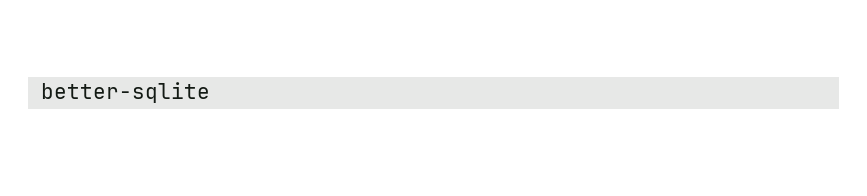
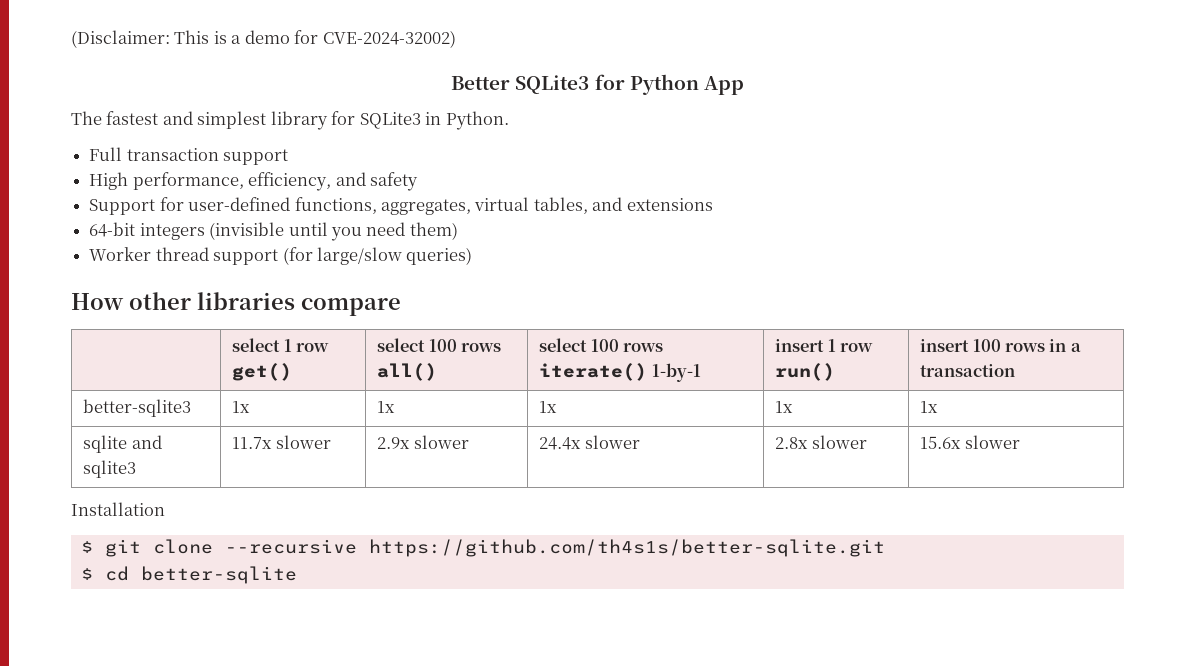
(40, 92) none -> [71,30,456,48] [451,74,744,95] [71,111,509,130] [89,147,289,165] [89,172,418,191] [89,197,713,215] [89,222,458,241] [89,247,473,265] [71,292,401,316] [232,338,329,352] [232,363,293,381] [377,338,501,352] [377,363,438,381] [539,338,663,352] [539,363,701,382] [775,339,873,352] [775,363,836,381] [920,339,1081,352] [920,364,1016,377] [83,399,192,417] [232,401,251,413] [377,401,396,413] [539,401,558,413] [775,401,794,413] [920,401,939,413] [83,435,162,453] [83,460,137,478] [232,435,331,449] [377,435,469,449] [539,435,640,450] [775,435,867,449] [920,435,1020,449] [71,502,165,516] [80,539,885,557] [80,566,129,581] (Disclaimer: This is a demo for CVE-2024-32002) // Better SQLite3 for Python App // The fastest and simplest library for SQLite3 in Python. // Full transaction support // High performance, efficiency, and safety // Support for user-defined functions, aggregates, virtual tables, and extensions // 64-bit integers (invisible until you need them) // Worker thread support (for large/slow queries) // How other libraries compare // | select 1 row get() | select 100 rows all() | select 100 rows iterate() 1-by-1 | insert 1 row run() | insert 100 rows in a transaction // better-sqlite3 | 1x | 1x | 1x | 1x | 1x // sqlite and sqlite3 | 11.7x slower | 2.9x slower | 24.4x slower | 2.8x slower | 15.6x slower // Installation // $ git clone --recursive https://github.com/th4s1s/better-sqlite.git // $ cd

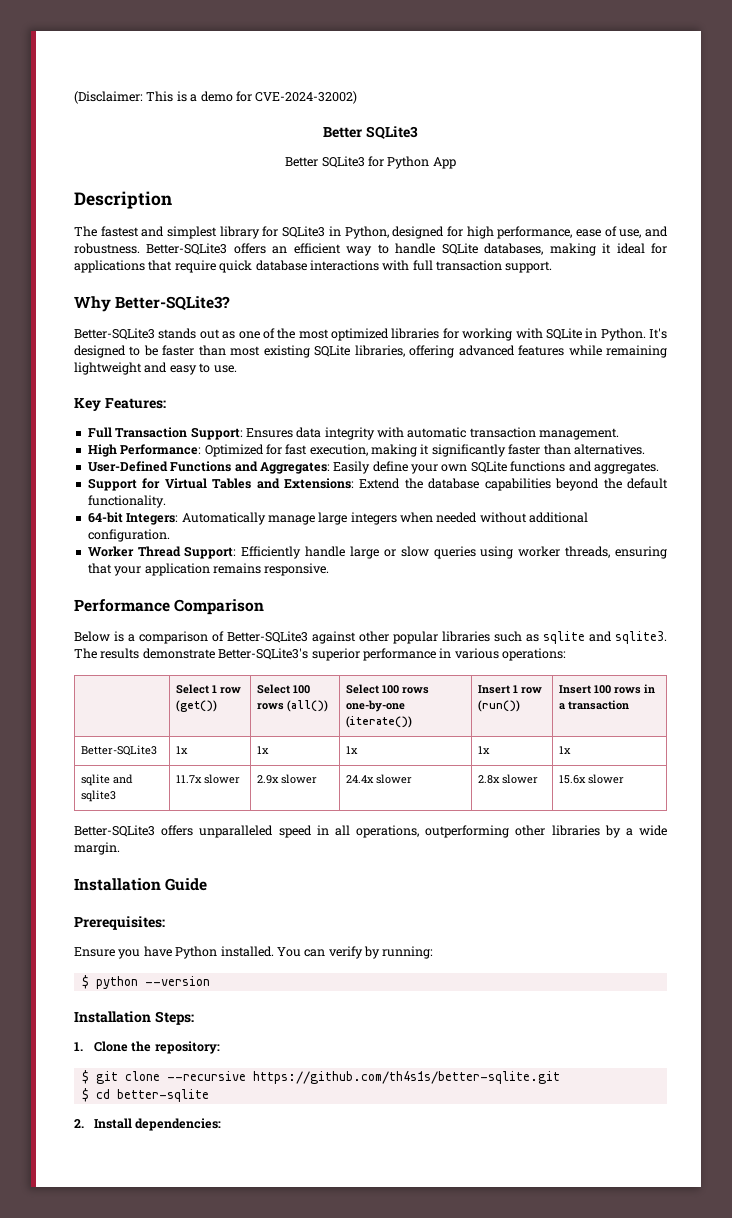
(590, 84) none -> [285,156,365,168] // Better SQLite3
(744, 85) none -> [74,191,172,209] // Description
[445,111,509,130] [89,147,289,165] [89,172,418,191] [89,197,713,215] [89,222,458,241] [89,247,473,265] [71,292,401,316] [232,338,329,352] [232,363,293,381] [377,338,501,352] [377,363,438,381] [539,338,663,352] [539,363,701,382] [775,339,873,352] [775,363,836,381] [920,339,970,352] Python. // Full transaction support // High performance, efficiency, and safety // Support for user-defined functions, aggregates, virtual tables, and extensions // 64-bit integers (invisible until you need them) // Worker thread support (for large/slow queries) // How other libraries compare // | select 1 row get() | select 100 rows all() | select 100 rows iterate() 1-by-1 | insert 1 row run() | insert -> [344,226,668,239] [74,243,667,256] [74,260,553,273] [74,296,231,312] [74,328,667,341] [74,345,667,358] [74,362,237,375] [74,398,166,411] [87,427,620,440] [87,444,645,457] [87,461,659,474] [87,478,668,491] [87,495,166,508] [87,512,589,525] [87,529,170,542] [87,546,668,559] [87,563,330,576] [74,599,265,615] [74,631,667,644] [74,648,566,661] [175,684,241,694] [175,700,217,712] [256,684,310,694] [256,700,328,712] [345,684,429,694] [345,700,405,712] [345,716,412,728] [477,685,542,694] [477,700,520,712] [558,685,591,694] Python, designed for high performance, ease of use, and robustness. Better-SQLite3 offers an efficient way to handle SQLite databases, making it ideal for applications that require quick database interactions with full transaction support. // Why Better-SQLite3? // Better-SQLite3 stands out as one of the most optimized libraries for working with SQLite in Python. It's designed to be faster than most existing SQLite libraries, offering advanced features while remaining lightweight and easy to use. // Key Features: // Full Transaction Support: Ensures data integrity with automatic transaction management. // High Performance: Optimized for fast execution, making it significantly faster than alternatives. // User-Defined Functions and Aggregates: Easily define your own SQLite functions and aggregates. // Support for Virtual Tables and Extensions: Extend the database capabilities beyond the default functionality. // 64-bit Integers: Automatically manage large integers when needed without additional configuration. // Worker Thread Support: Efficiently handle large or slow queries using worker threads, ensuring that your application remains responsive. // Performance Comparison // Below is a comparison of Better-SQLite3 against other popular libraries such as sqlite and sqlite3. The results demonstrate Better-SQLite3's superior performance in various operations: // | Select 1 row (get()) | Select 100 rows (all()) | Select 100 rows one-by-one (iterate()) | Insert 1 row (run()) | Insert
[83,399,192,417] better-sqlite3 -> [80,745,157,756] Better-SQLite3
[71,502,165,516] Installation -> [74,825,667,838] [74,842,120,855] [74,878,208,891] [74,916,165,930] [74,946,434,959] [81,975,210,989] [74,1011,194,1025] [74,1041,220,1054] Better-SQLite3 offers unparalleled speed in all operations, outperforming other libraries by a wide margin. // Installation Guide // Prerequisites: // Ensure you have Python installed. You can verify by running: // $ python --version // Installation Steps: // 1. Clone the repository:
(297, 575) none -> [74,1118,222,1131] // 2. Install dependencies:

